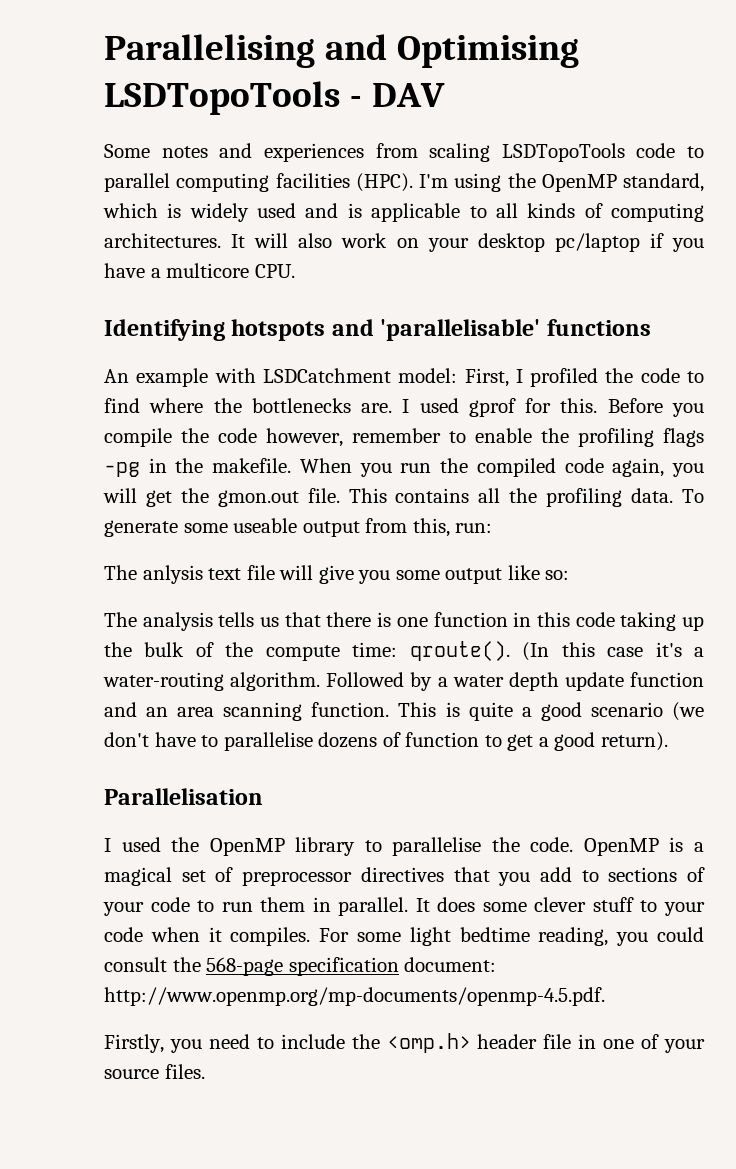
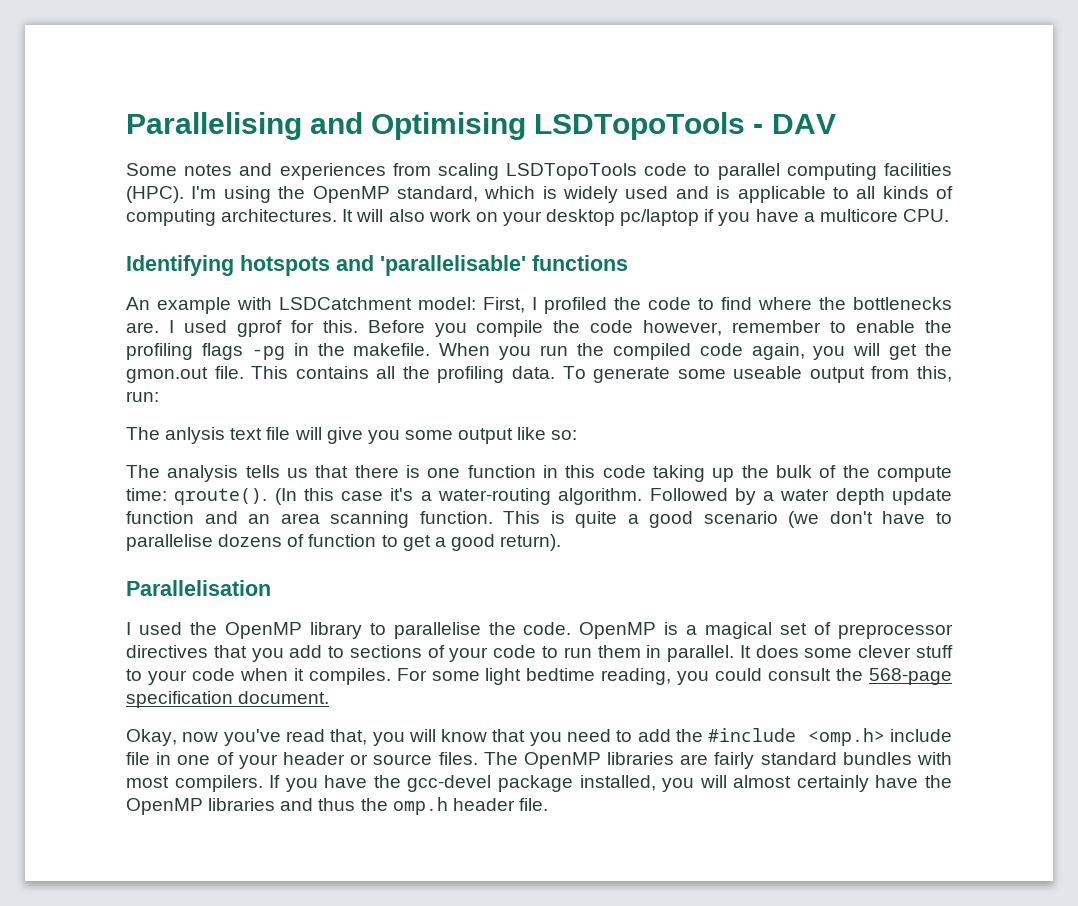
[404,957,497,972] [104,987,605,1006] [104,1033,538,1053] document: http://www.openmp.org/mp-documents/openmp-4.5.pdf. // Firstly, you need to include the <omp.h> header -> [238,691,330,704] [126,728,952,746] document. // Okay, now you've read that, you will know that you need to add the #include <omp.h> include
[104,1064,205,1079] source files. -> [282,752,952,769] [126,775,952,792] [126,797,548,815] header or source files. The OpenMP libraries are fairly standard bundles with most compilers. If you have the gcc-devel package installed, you will almost certainly have the OpenMP libraries and thus the omp.h header file.

